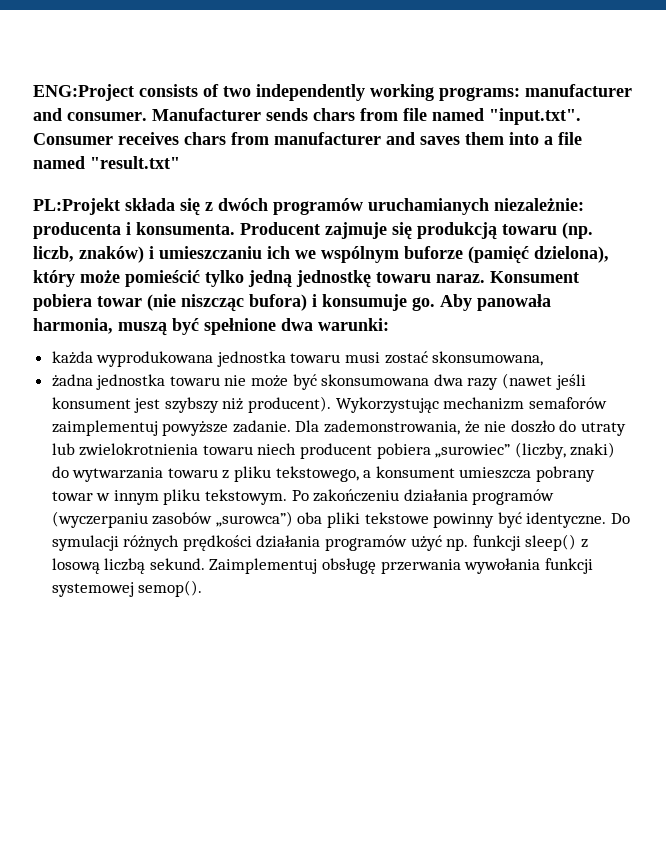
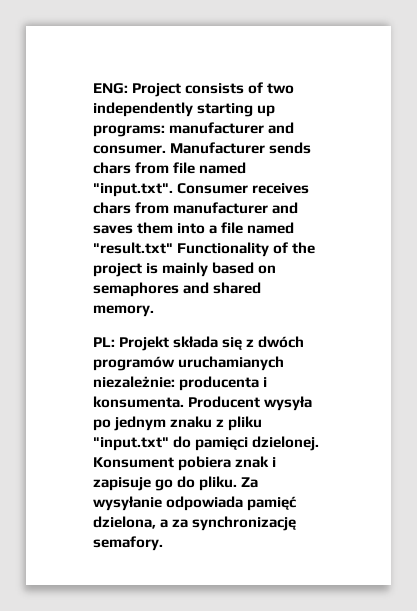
[33,84,134,101] ENG:Project -> [93,83,182,97] ENG: Project
[370,84,434,101] working -> [197,103,276,117] starting up
[33,198,120,215] // PL:Projekt -> [177,242,316,257] [93,262,277,277] [93,282,262,297] [93,305,154,317] [93,336,170,351] Functionality of the project is mainly based on semaphores and shared memory. // PL: Projekt
[325,222,593,240] [33,246,609,264] [33,270,579,288] [33,294,551,312] [33,318,389,336] [51,351,544,367] [51,373,586,390] [51,396,607,413] [51,420,627,436] [51,442,616,459] [51,466,596,482] [51,489,555,505] [51,511,631,528] [51,534,589,551] [51,558,593,574] [51,580,203,597] zajmuje się produkcją towaru (np. liczb, znaków) i umieszczaniu ich we wspólnym buforze (pamięć dzielona), który może pomieścić tylko jedną jednostkę towaru naraz. Konsument pobiera towar (nie niszcząc bufora) i konsumuje go. Aby panowała harmonia, muszą być spełnione dwa warunki: // każda wyprodukowana jednostka towaru musi zostać skonsumowana, // żadna jednostka towaru nie może być skonsumowana dwa razy (nawet jeśli konsument jest szybszy niż producent). Wykorzystując mechanizm semaforów zaimplementuj powyższe zadanie. Dla zademonstrowania, że nie doszło do utraty lub zwielokrotnienia towaru niech producent pobiera „surowiec” (liczby, znaki) do wytwarzania towaru z pliku tekstowego, a konsument umieszcza pobrany towar w innym pliku tekstowym. Po zakończeniu działania programów (wyczerpaniu zasobów „surowca”) oba pliki tekstowe powinny być identyczne. Do symulacji różnych prędkości działania programów użyć np. funkcji sleep() z losową liczbą sekund. Zaimplementuj obsługę przerwania wywołania funkcji systemowej semop(). -> [264,396,313,411] [93,416,263,431] [93,436,320,451] [93,456,277,471] [93,476,259,491] [93,496,297,511] [93,516,297,531] [93,536,163,551] wysyła po jednym znaku z pliku "input.txt" do pamięci dzielonej. Konsument pobiera znak i zapisuje go do pliku. Za wysyłanie odpowiada pamięć dzielona, a za synchronizację semafory.

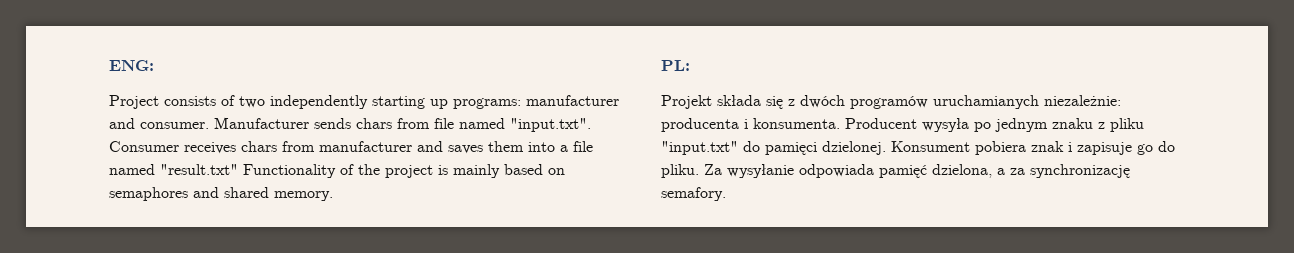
(128, 88) none -> (154, 65) //
(115, 342) none -> (690, 65) //

